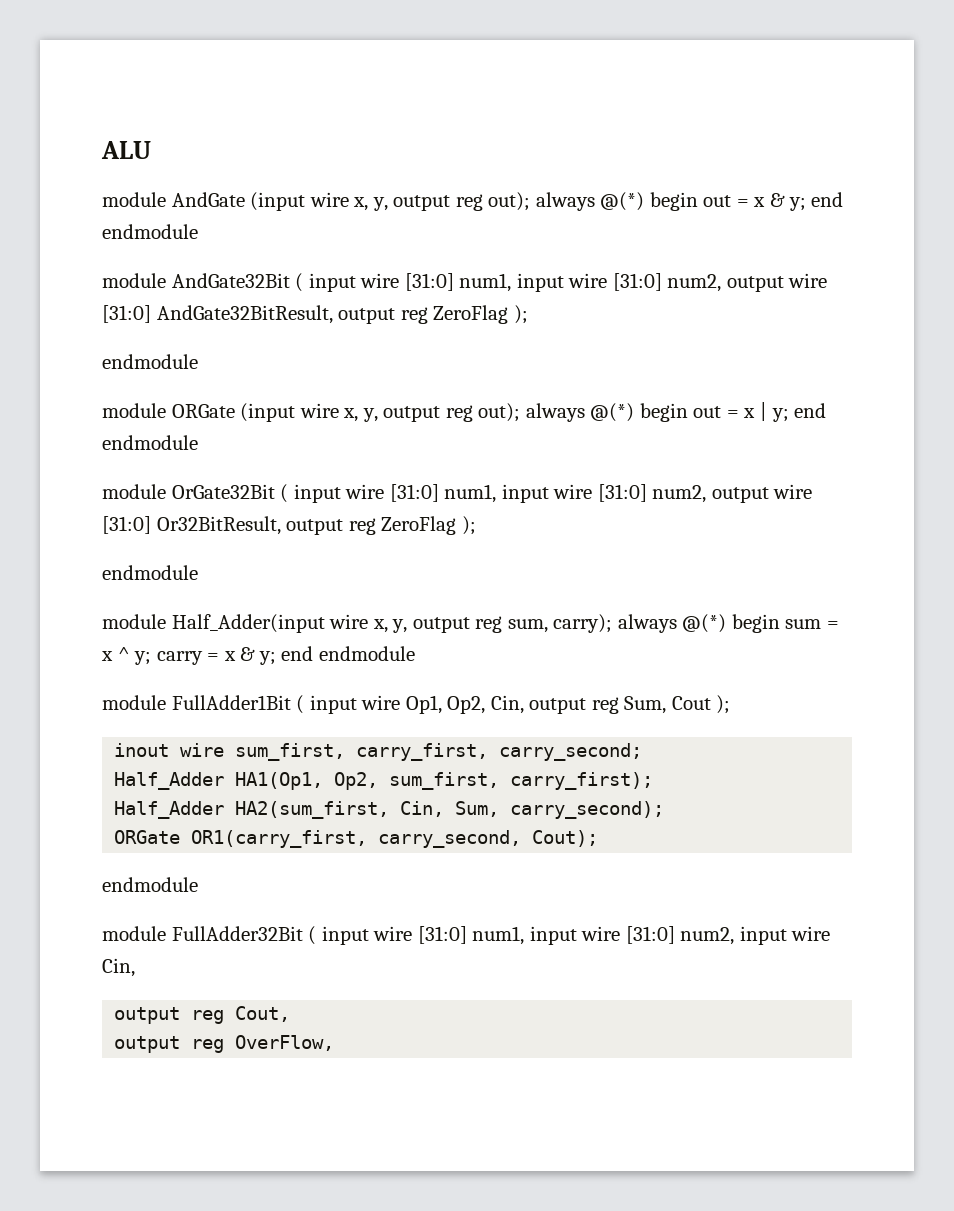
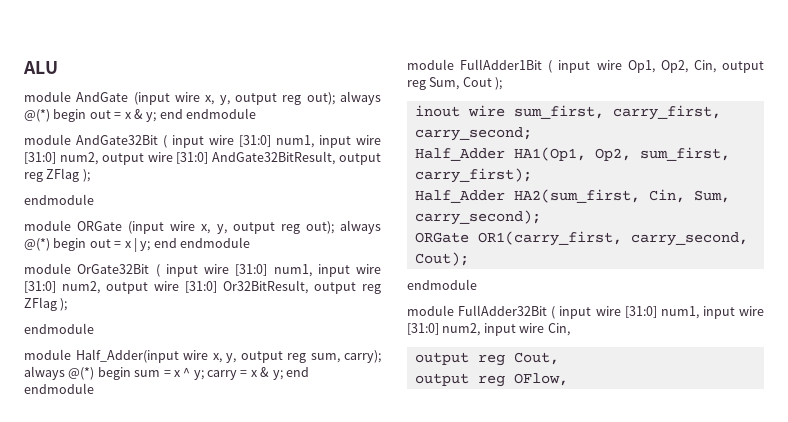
[433,305,509,324] ZeroFlag -> [46,168,80,182] ZFlag
[381,516,457,535] ZeroFlag -> [24,297,57,311] ZFlag
[235,1035,335,1051] OverFlow, -> [513,373,568,386] OFlow,

